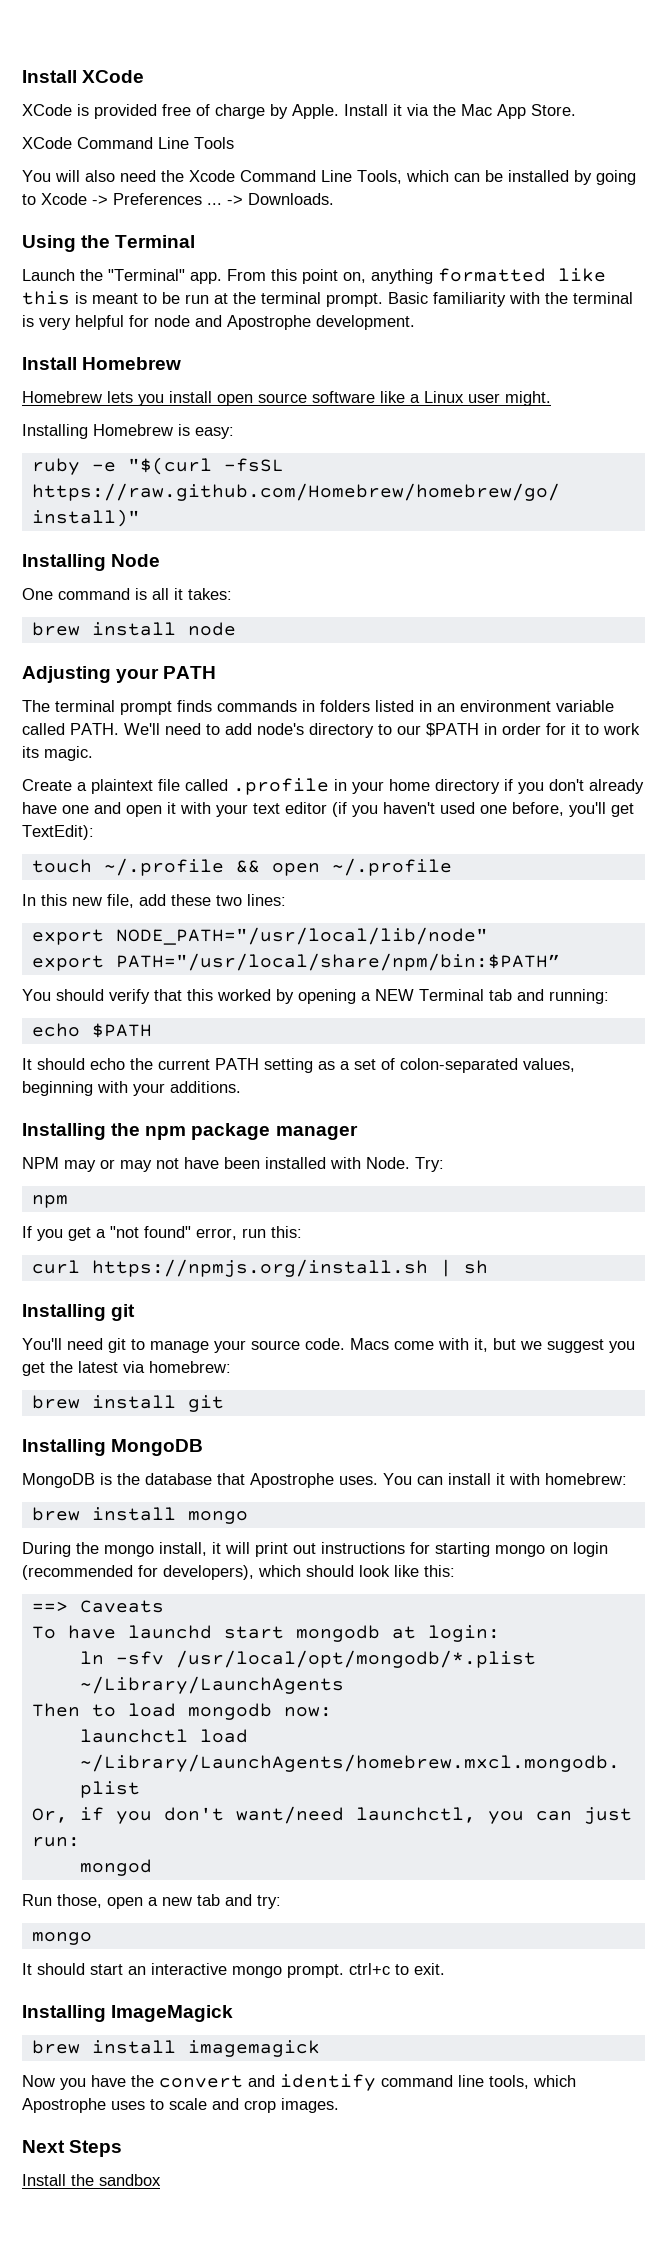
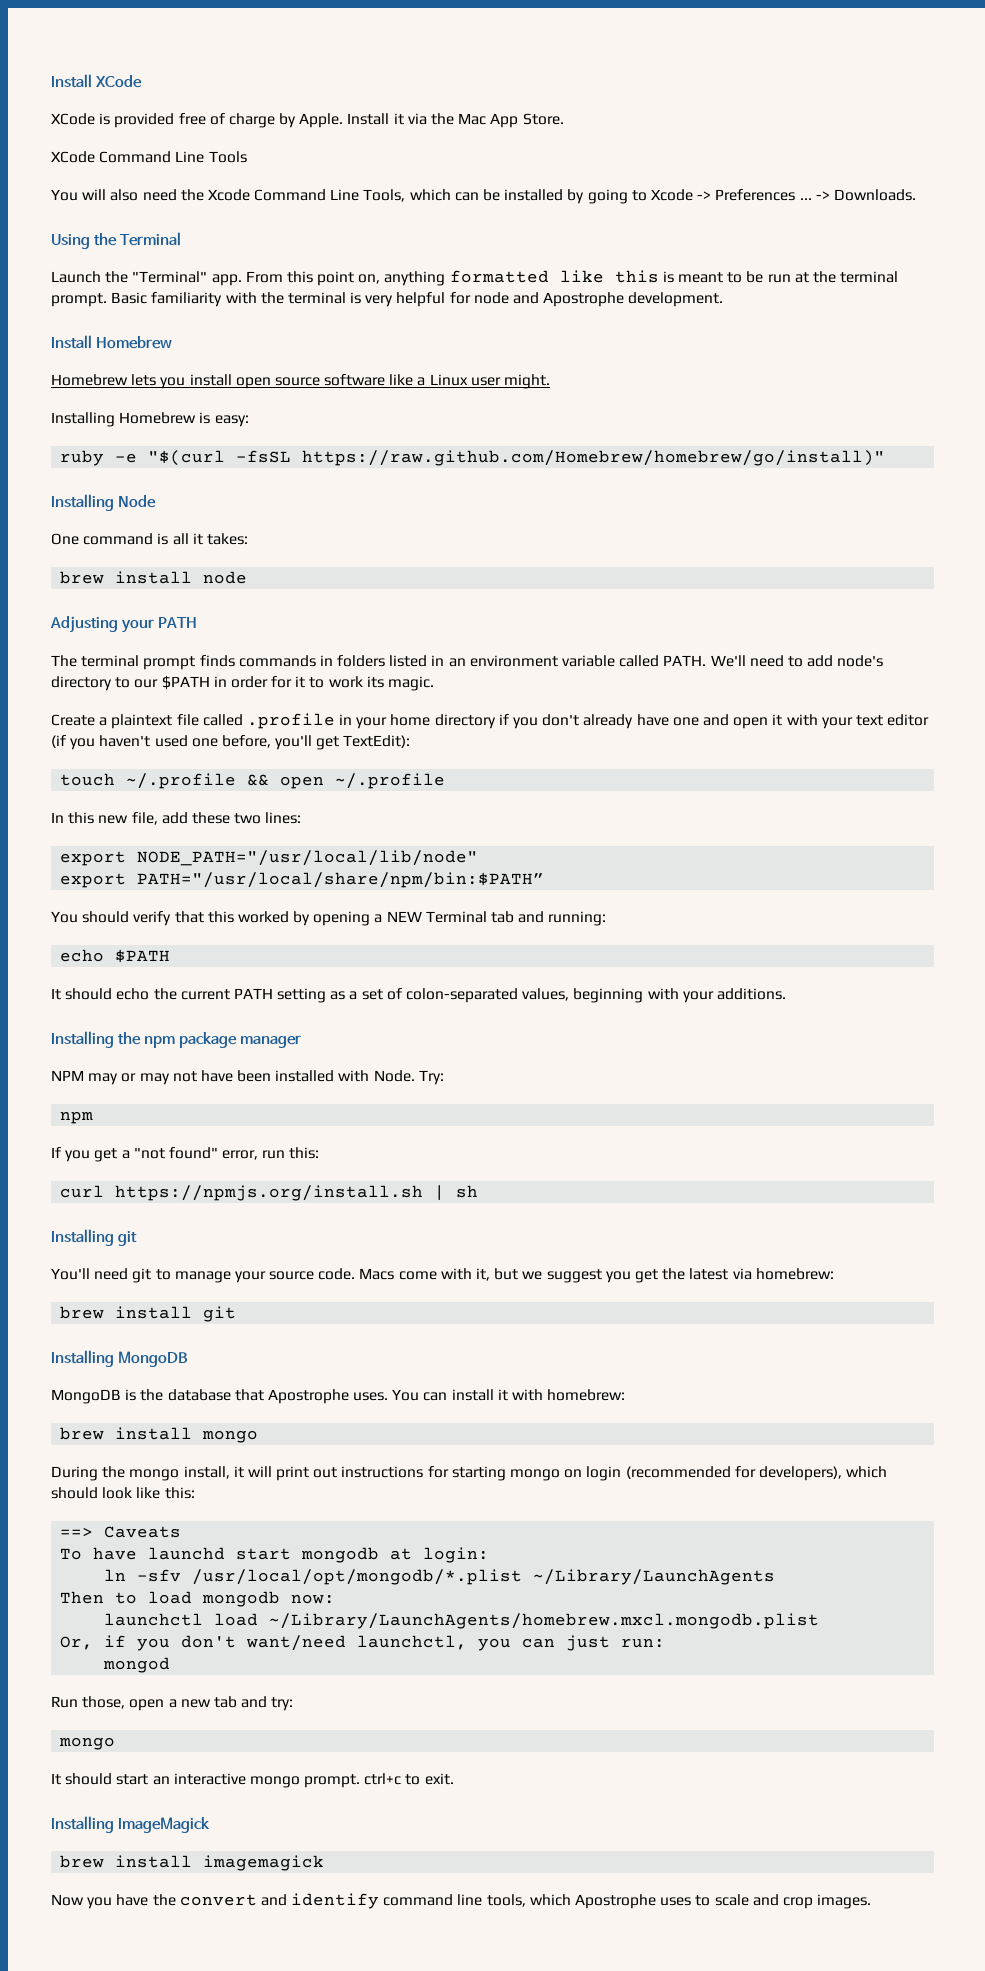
[22,2140,123,2157] [22,2174,161,2186] // Next Steps // Install the sandbox -> (872, 1901) none

